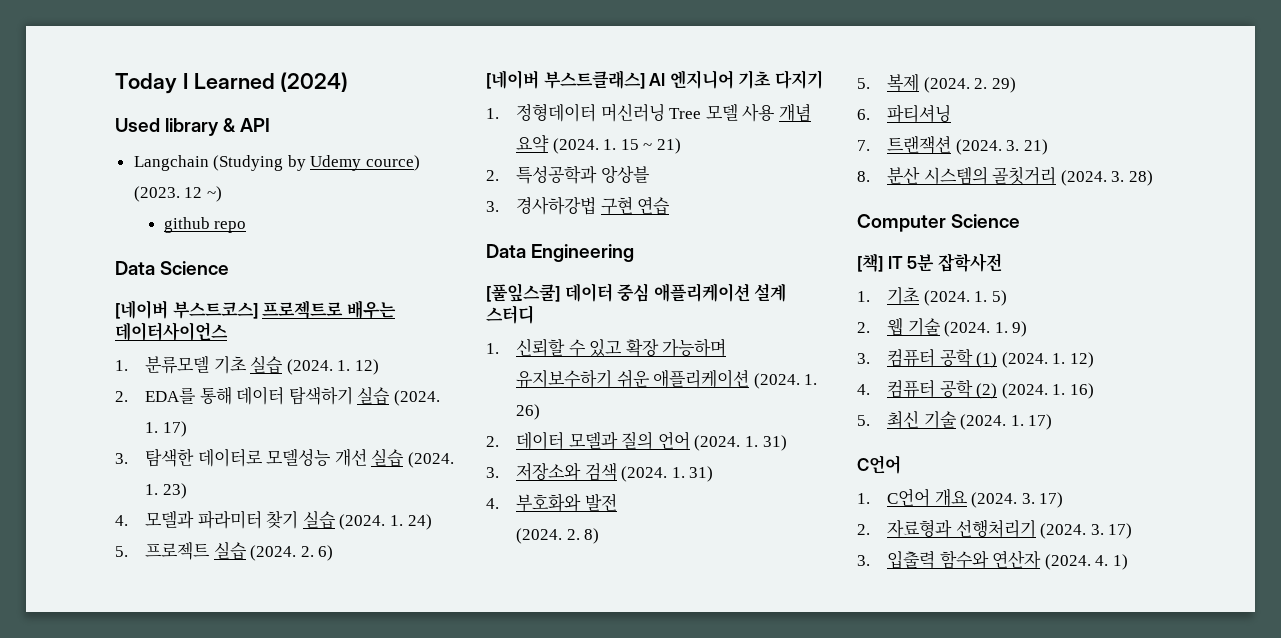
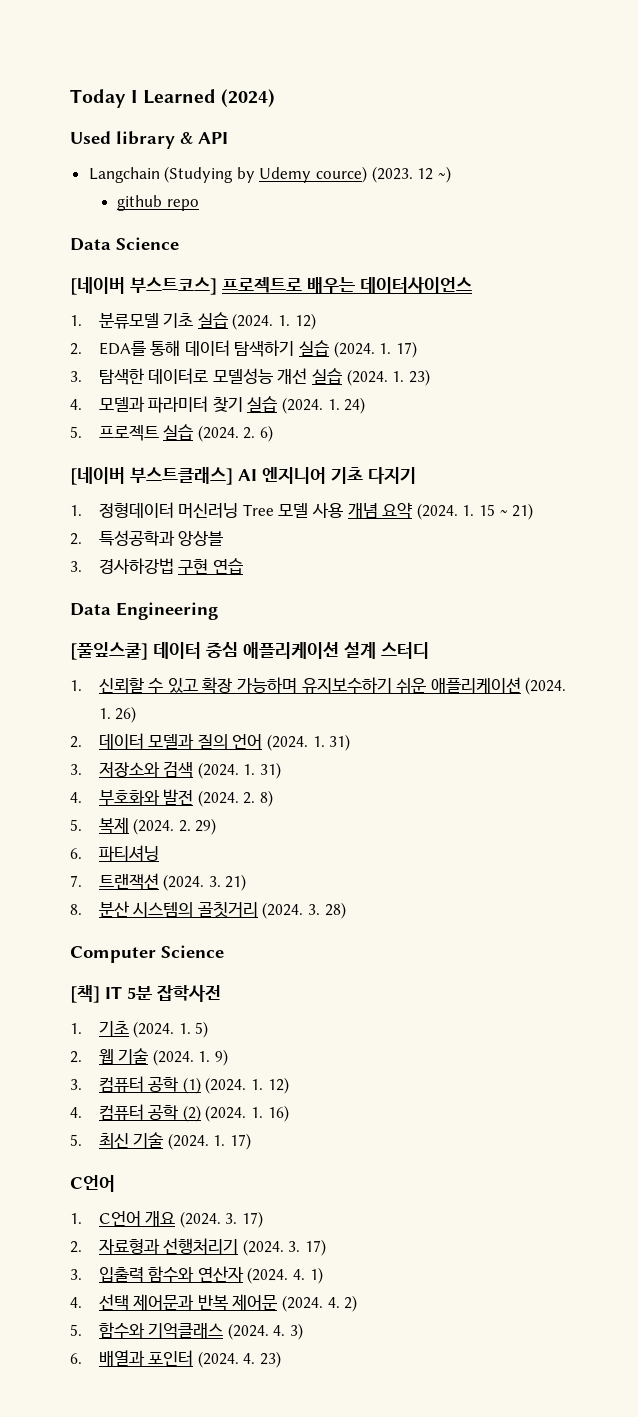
(617, 502) // -> (194, 797) none
(1129, 562) none -> [70,1294,358,1312] [70,1322,304,1340] [70,1350,282,1368] // 4. 선택 제어문과 반복 제어문 (2024. 4. 2) // 5. 함수와 기억클래스 (2024. 4. 3) // 6. 배열과 포인터 (2024. 4. 23)

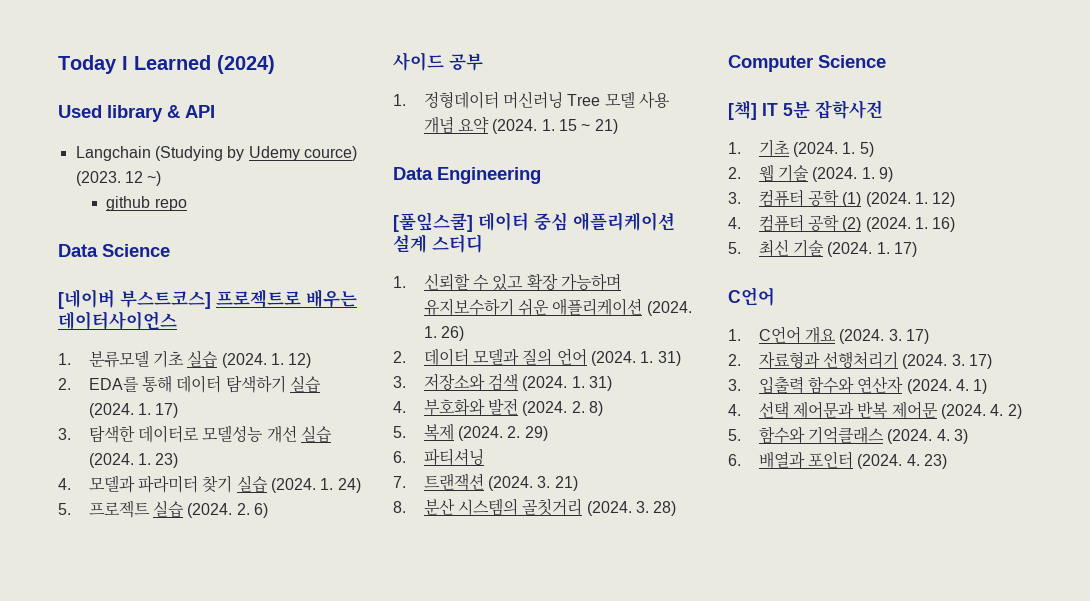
[70,467,416,485] [네이버 부스트클래스] AI 엔지니어 기초 다지기 -> [393,52,483,71] 사이드 공부
[70,530,224,546] [70,558,243,574] // 2. 특성공학과 앙상블 // 3. 경사하강법 구현 연습 -> (618, 126) none

